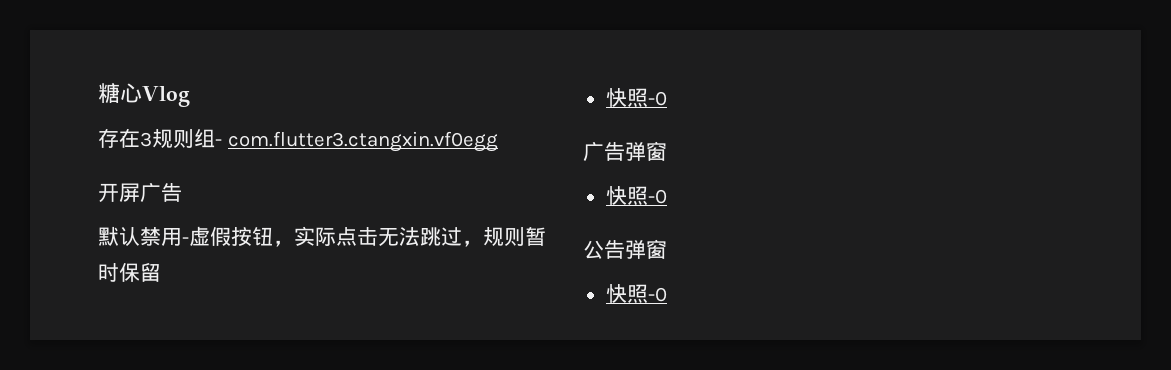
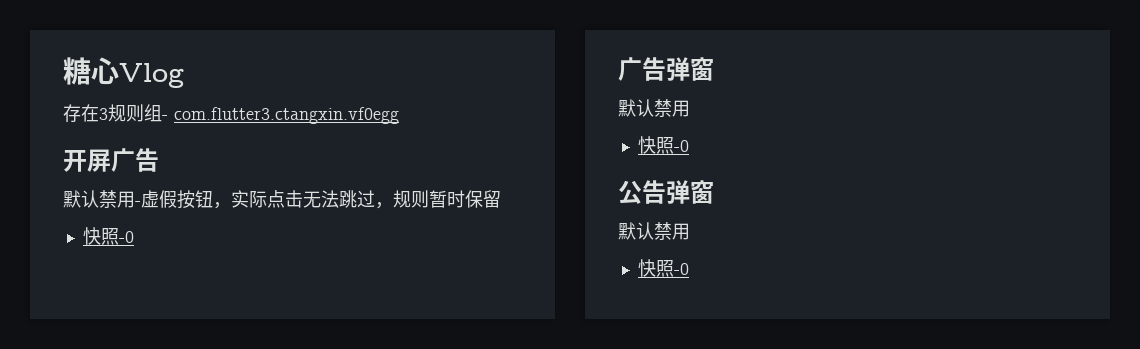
(667, 151) none -> [618,99,690,117] // 默认禁用
(667, 249) none -> [618,222,690,240] // 默认禁用

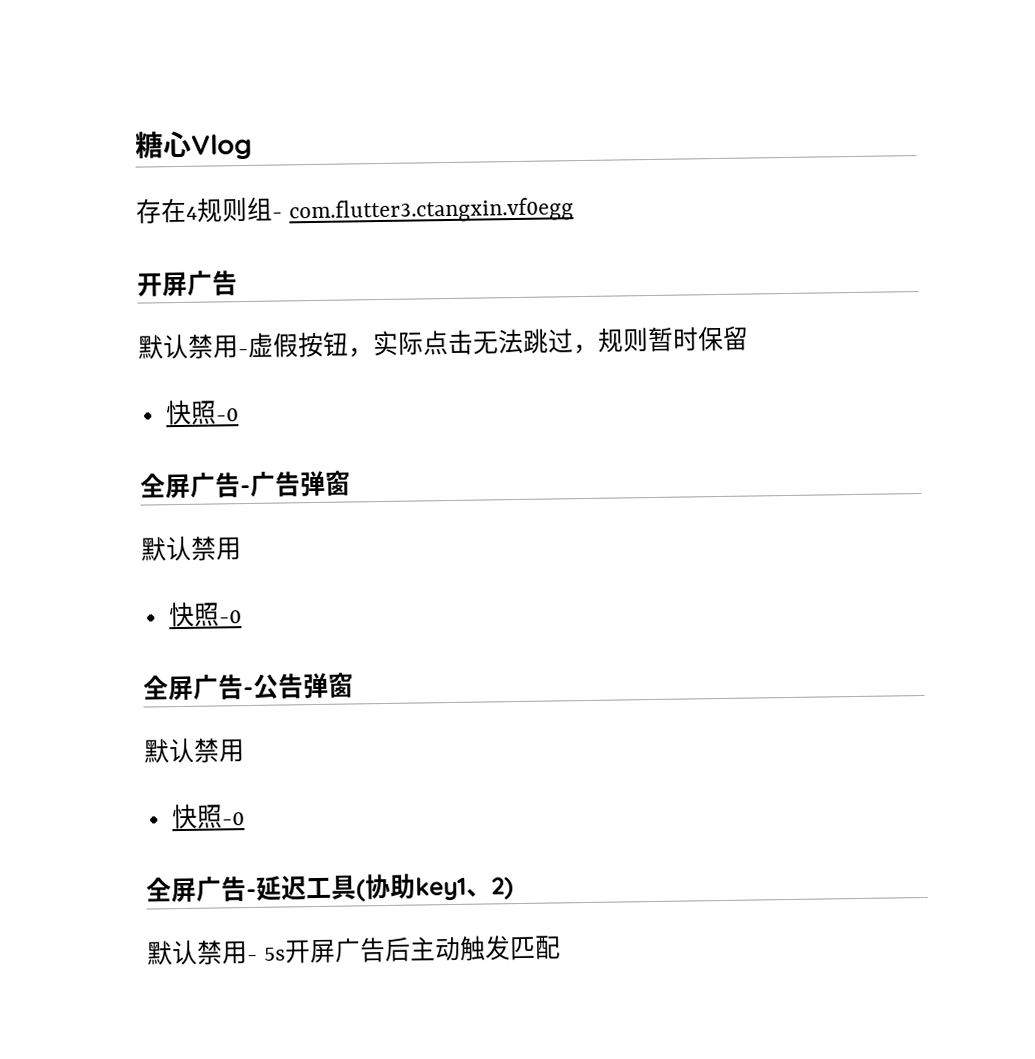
[99,108,108,120] 3 -> [186,206,198,220] 4
(134, 237) none -> [140,472,251,499] 全屏广告-
(689, 146) none -> [143,674,254,701] 全屏广告-
(689, 269) none -> [146,873,514,903] [147,935,561,966] // 全屏广告-延迟工具(协助key1、2) // 默认禁用- 5s开屏广告后主动触发匹配

